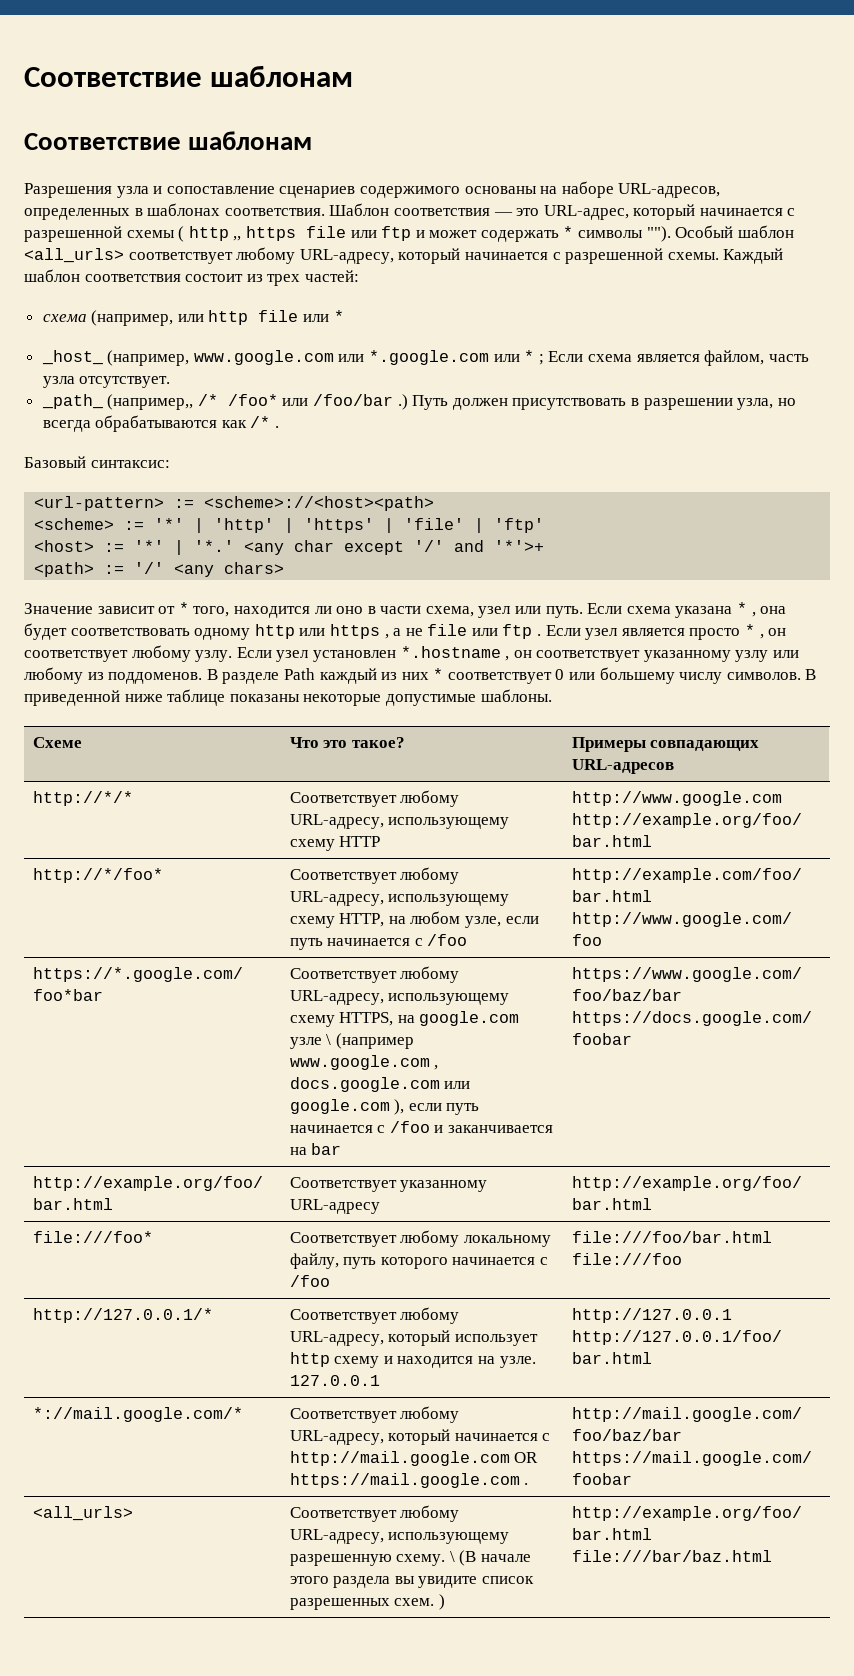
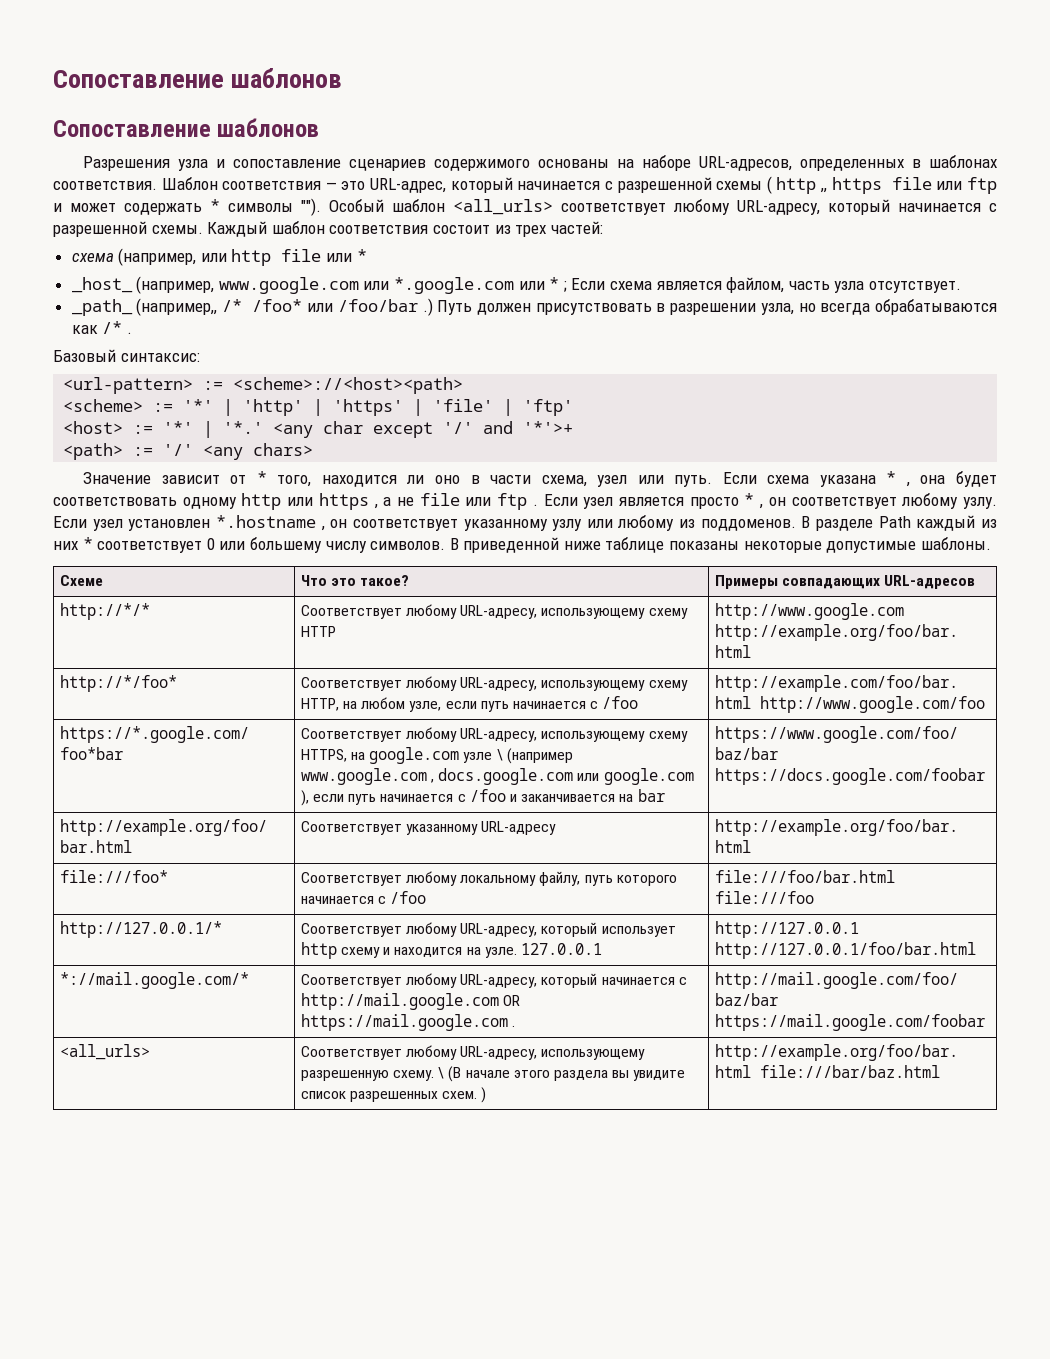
[24,65,354,87] [24,131,313,150] Соответствие шаблонам // Соответствие шаблонам -> [53,68,343,88] [53,118,320,137] Сопоставление шаблонов // Сопоставление шаблонов

